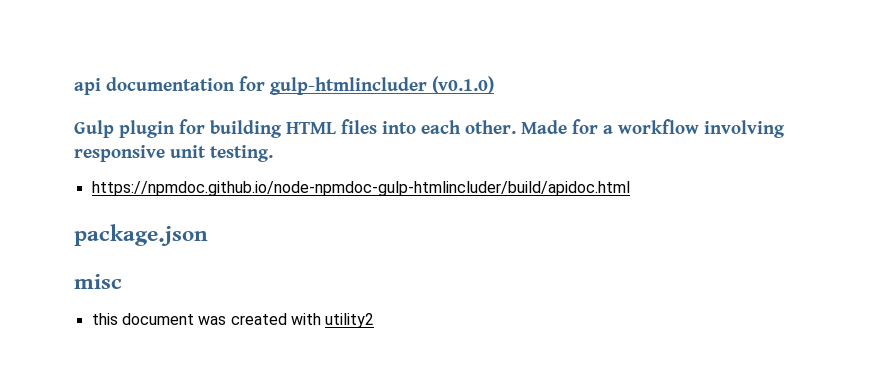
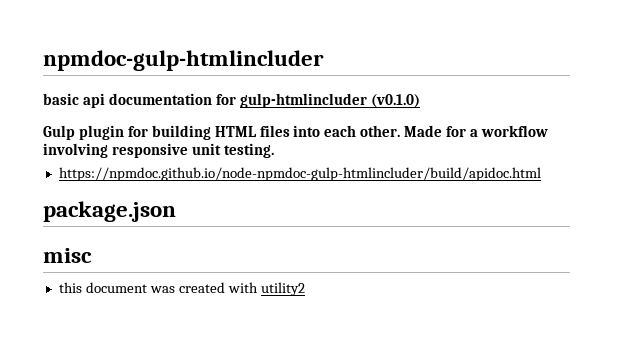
(74, 86) none -> [43,50,324,71] [43,93,79,105] npmdoc-gulp-htmlincluder // basic

